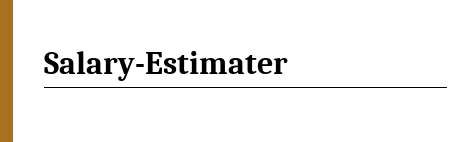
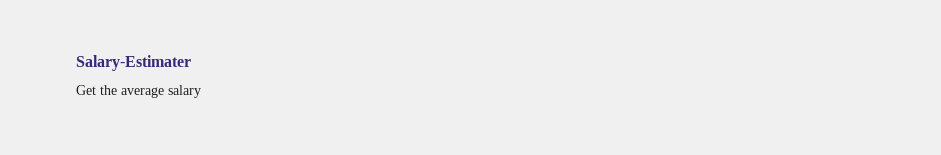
(288, 66) none -> [76,85,201,98] // Get the average salary

